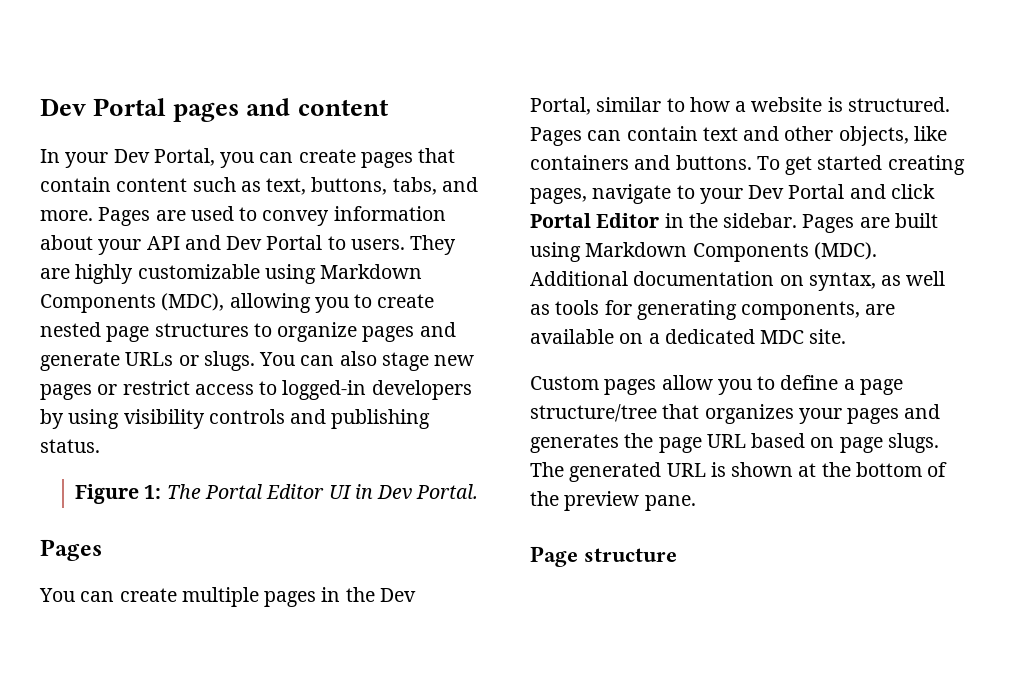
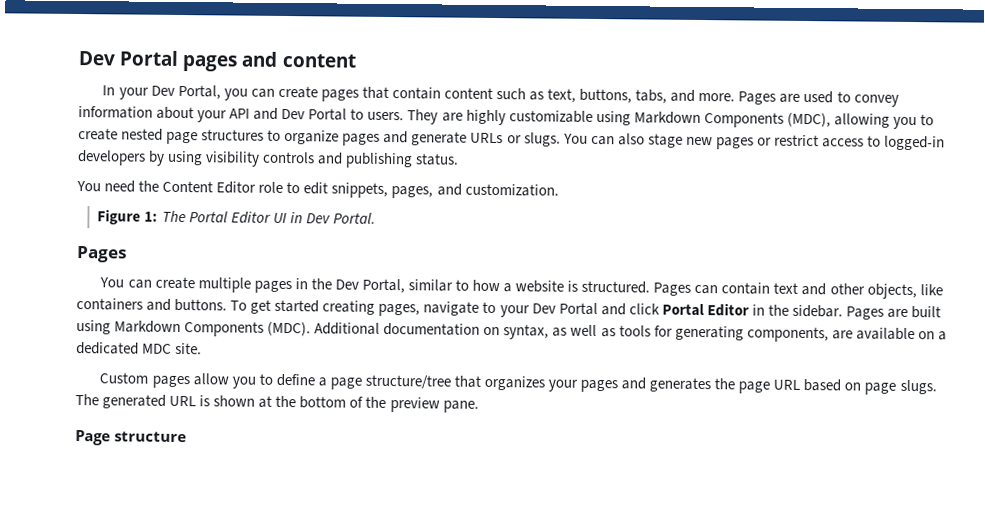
(100, 446) none -> [76,180,559,199] // You need the Content Editor role to edit snippets, pages, and customization.

